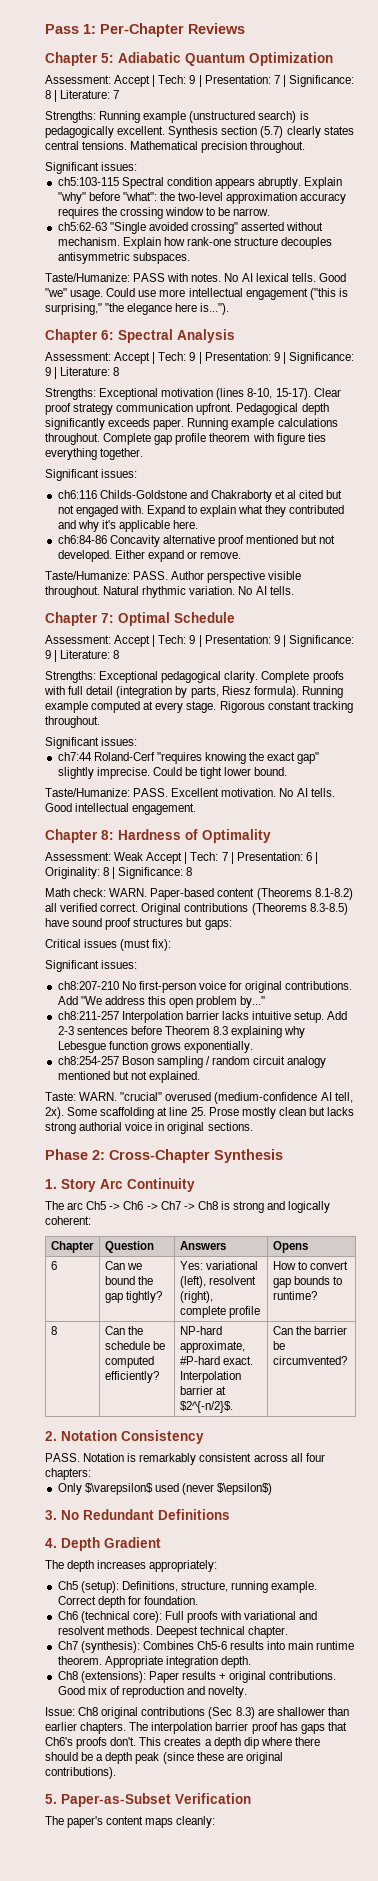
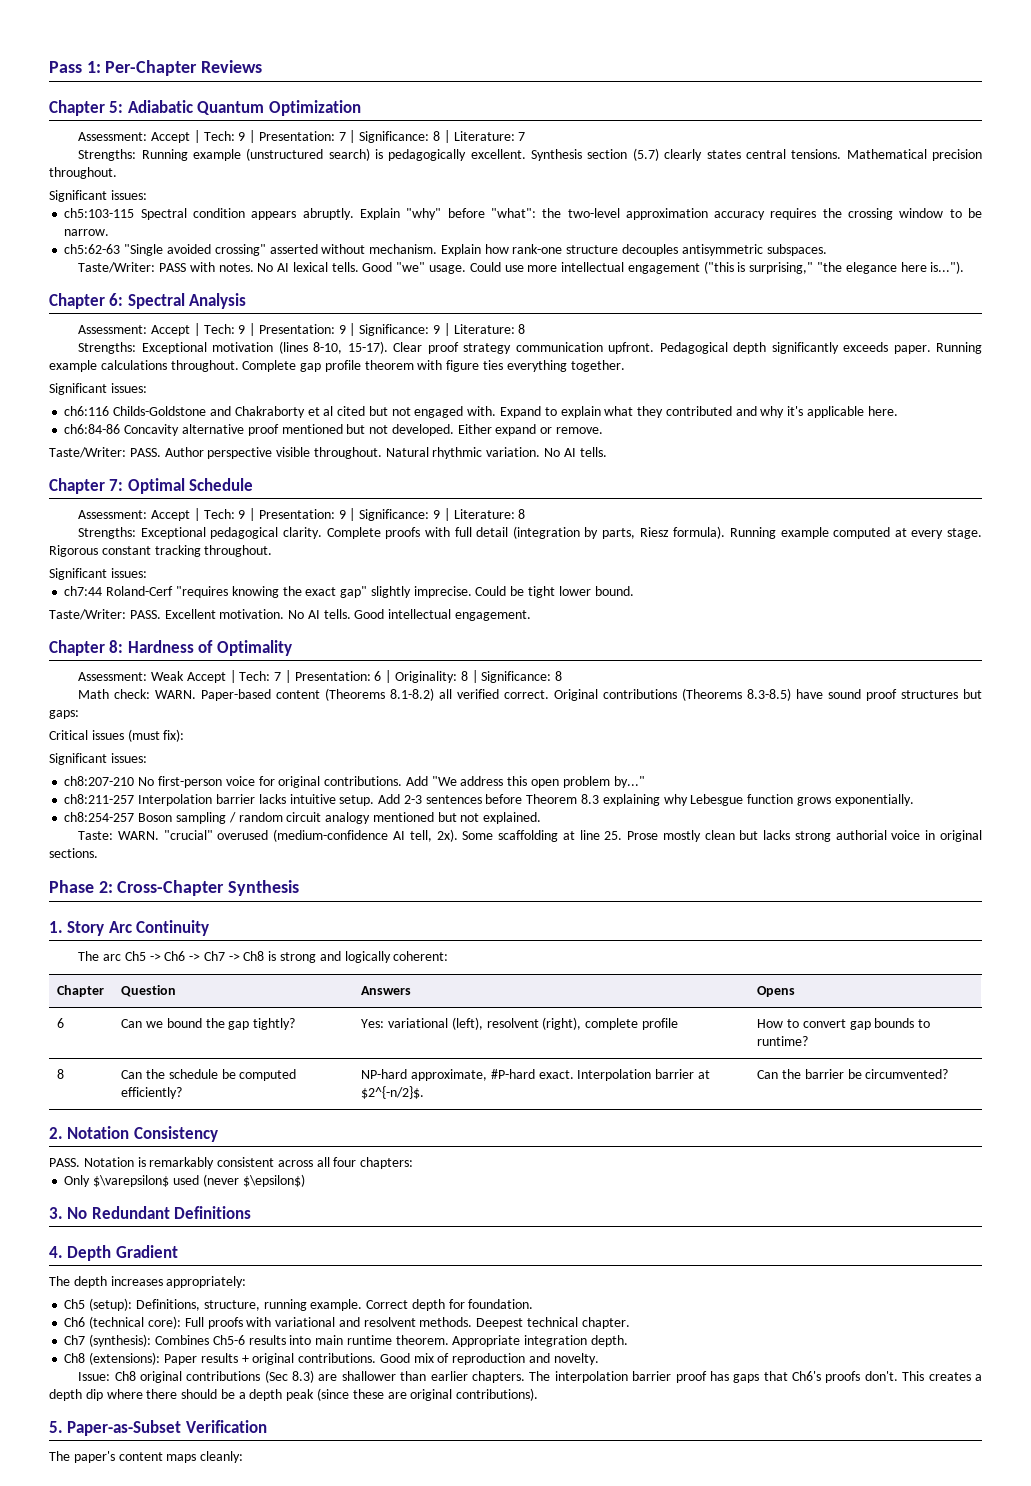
[45,273,130,282] Taste/Humanize: -> [78,262,156,273] Taste/Writer:
[45,571,130,580] Taste/Humanize: -> [49,447,126,458] Taste/Writer:
[45,788,130,797] Taste/Humanize: -> [49,609,126,620] Taste/Writer:

